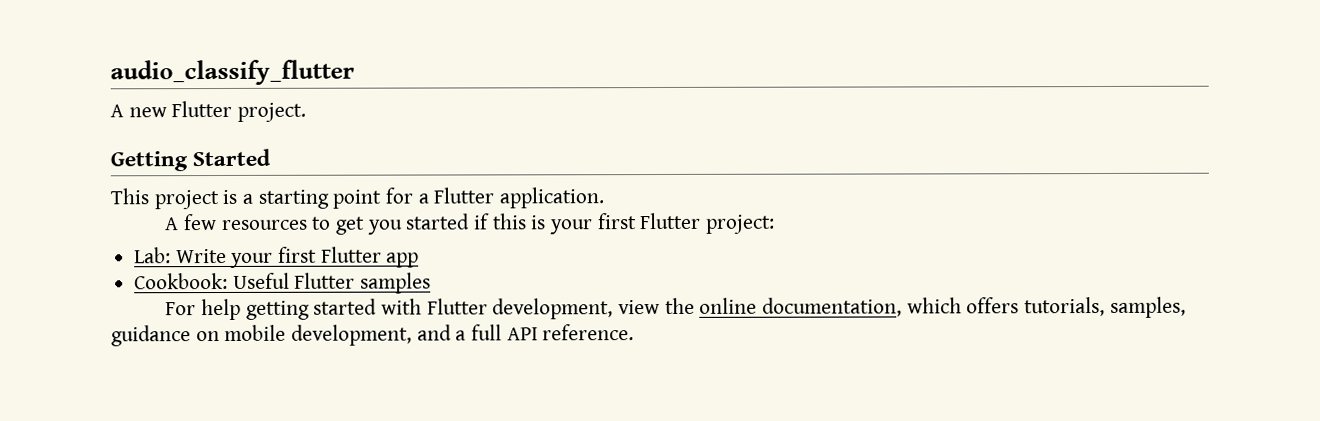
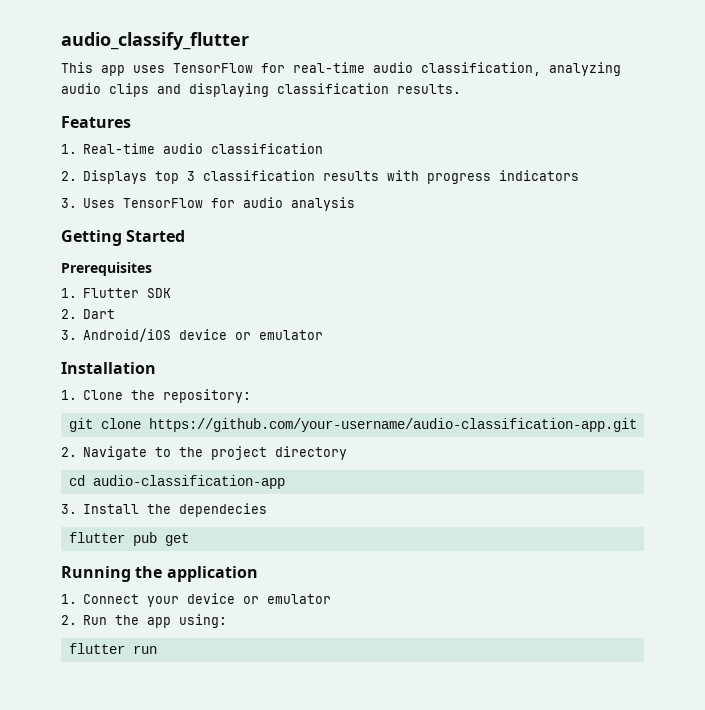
[110,100,307,122] [110,148,272,172] [110,187,605,210] [165,212,775,235] [134,246,420,268] [134,272,432,294] [165,296,1186,321] [111,324,635,347] A new Flutter project. // Getting Started // This project is a starting point for a Flutter application. // A few resources to get you started if this is your first Flutter project: // Lab: Write your first Flutter app // Cookbook: Useful Flutter samples // For help getting started with Flutter development, view the online documentation, which offers tutorials, samples, guidance on mobile development, and a full API reference. -> [61,62,621,76] [61,83,461,97] [61,116,131,128] [61,143,324,154] [61,170,580,184] [61,197,356,211] [61,230,186,246] [61,262,152,276] [61,288,172,298] [61,309,116,319] [61,328,324,342] [61,362,156,374] [61,389,252,403] [68,418,637,432] [61,446,348,460] [68,475,285,489] [61,503,268,517] [68,532,189,546] [61,566,258,582] [61,593,332,607] [61,614,228,628] [68,643,157,654] This app uses TensorFlow for real-time audio classification, analyzing audio clips and displaying classification results. // Features // 1. Real-time audio classification // 2. Displays top 3 classification results with progress indicators // 3. Uses TensorFlow for audio analysis // Getting Started // Prerequisites // 1. Flutter SDK // 2. Dart // 3. Android/iOS device or emulator // Installation // 1. Clone the repository: // git clone https://github.com/your-username/audio-classification-app.git // 2. Navigate to the project directory // cd audio-classification-app // 3. Install the dependecies // flutter pub get // Running the application // 1. Connect your device or emulator // 2. Run the app using: // flutter run

